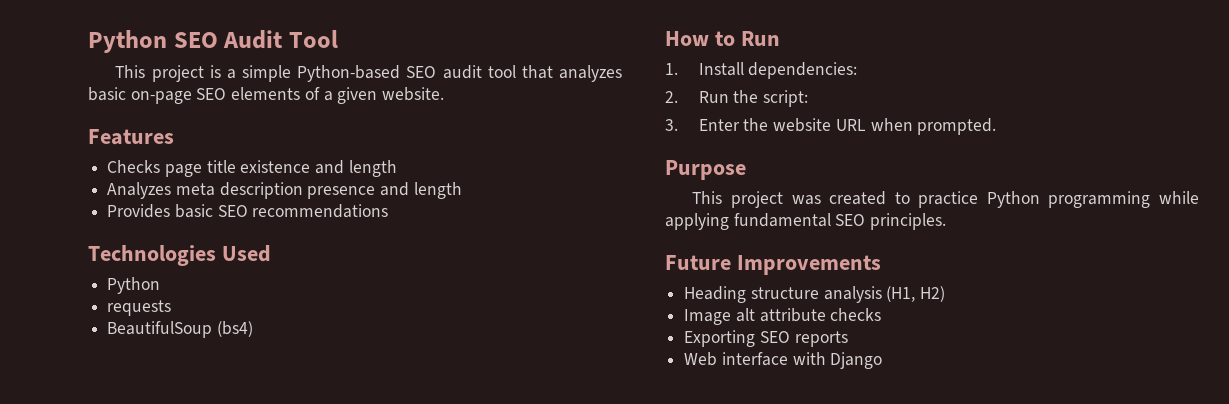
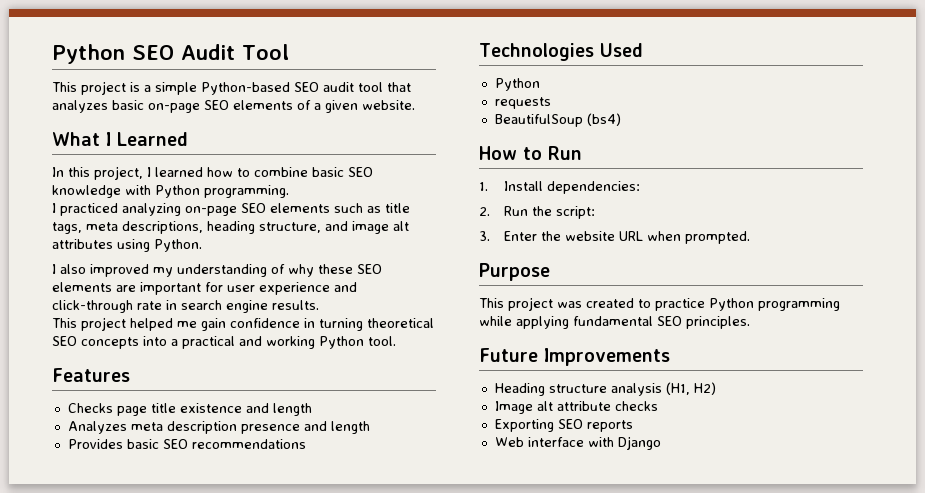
(445, 94) none -> [52,132,188,146] [52,166,373,180] [52,185,289,198] [52,203,410,216] [52,221,409,234] [52,239,202,252] [52,264,382,277] [52,282,357,295] [52,300,319,313] [52,317,434,331] [52,336,396,349] // What I Learned // In this project, I learned how to combine basic SEO knowledge with Python programming. // I practiced analyzing on-page SEO elements such as title tags, meta descriptions, heading structure, and image alt attributes using Python. // I also improved my understanding of why these SEO elements are important for user experience and click-through rate in search engine results. // This project helped me gain confidence in turning theoretical SEO concepts into a practical and working Python tool.

